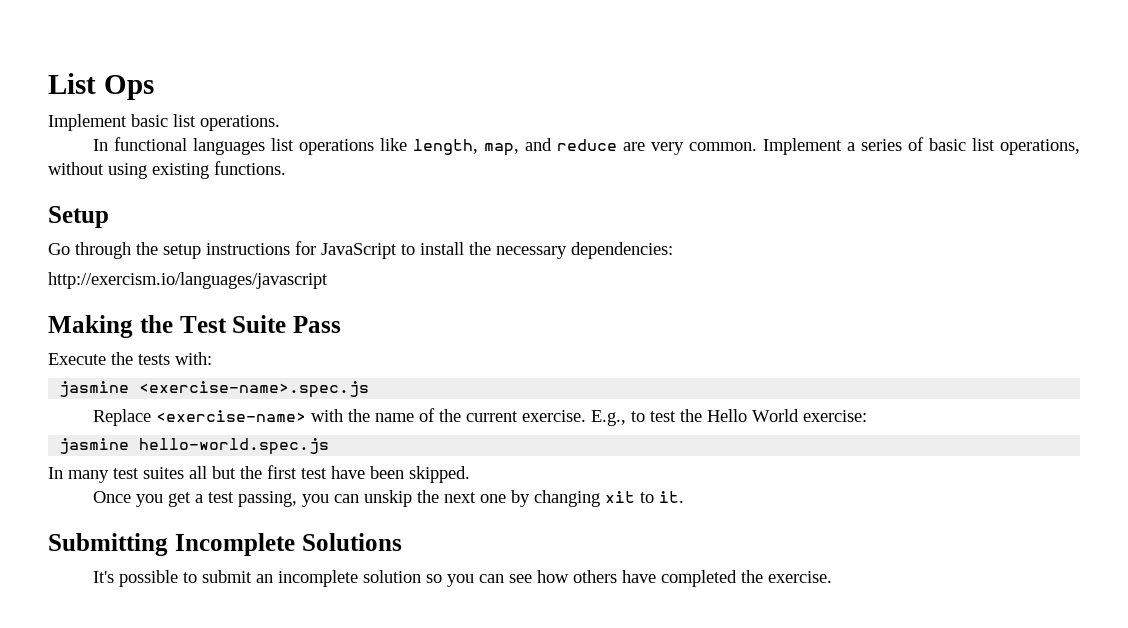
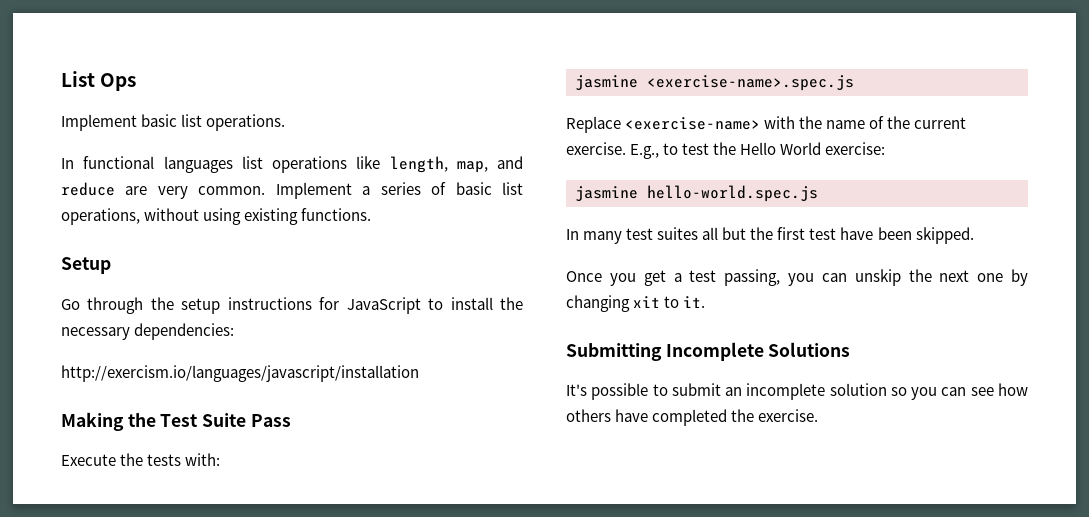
[48,272,328,289] http://exercism.io/languages/javascript -> [61,365,419,382] http://exercism.io/languages/javascript/installation

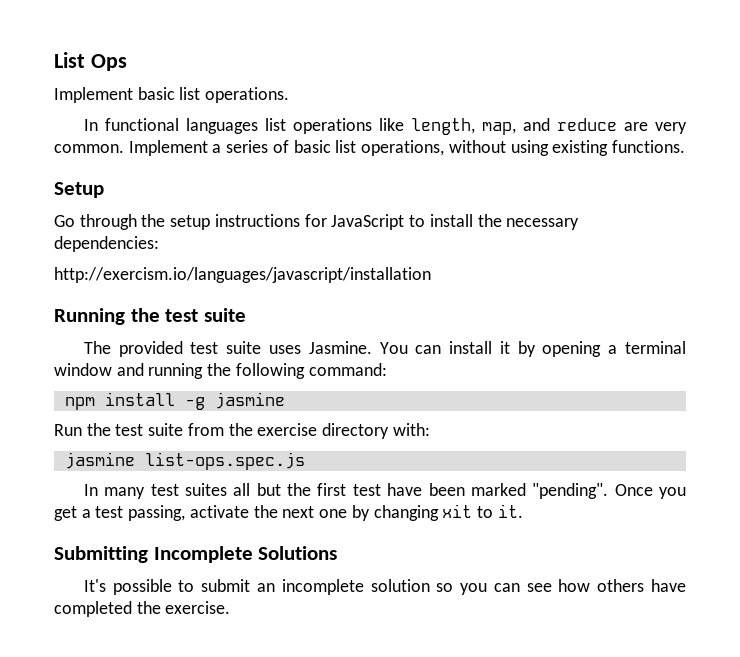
[61,412,291,431] [61,453,221,466] [575,75,854,91] [566,116,967,133] [566,142,886,159] [575,185,818,202] Making the Test Suite Pass // Execute the tests with: // jasmine <exercise-name>.spec.js // Replace <exercise-name> with the name of the current exercise. E.g., to test the Hello World exercise: // jasmine hello-world.spec.js -> [54,308,246,325] [83,341,687,357] [54,363,387,379] [64,392,285,410] [54,423,430,439] [64,452,305,470] Running the test suite // The provided test suite uses Jasmine. You can install it by opening a terminal window and running the following command: // npm install -g jasmine // Run the test suite from the exercise directory with: // jasmine list-ops.spec.js
[915,227,974,244] skipped. // -> [470,483,609,499] marked "pending".
[788,269,901,286] you can unskip -> [189,505,249,518] activate

